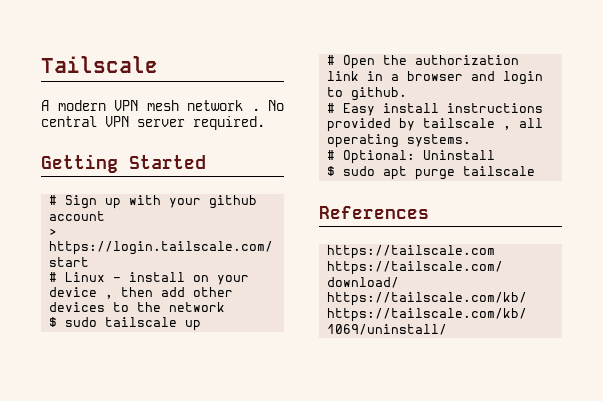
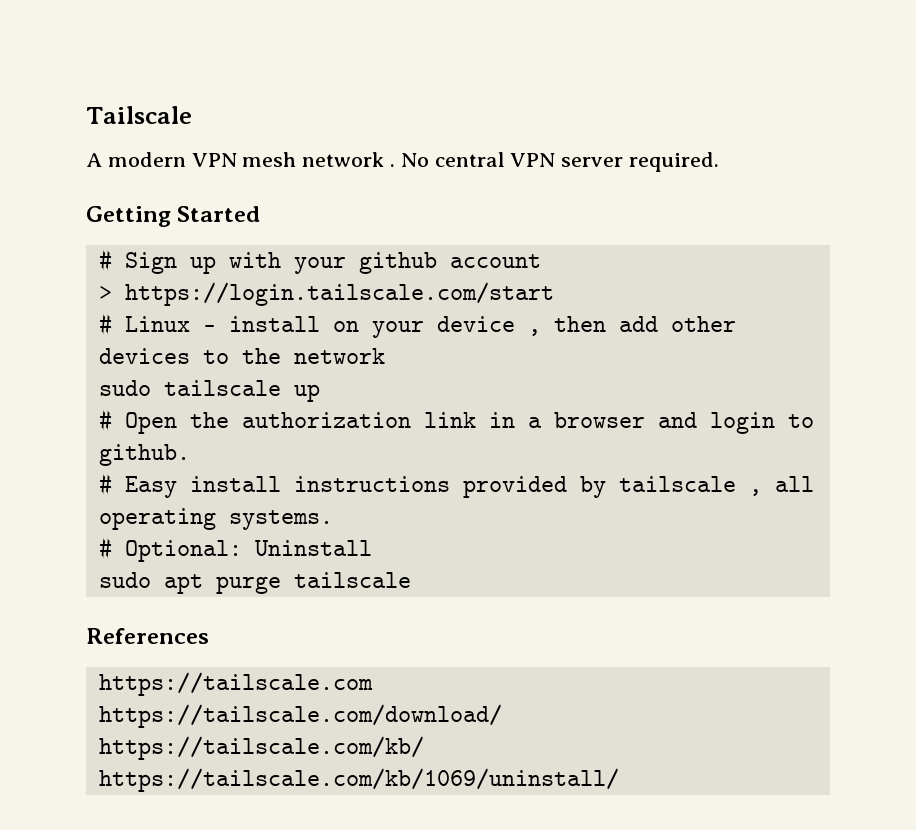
[49,317,58,327] $ -> (385, 356) none
[327,166,336,176] $ -> (372, 548) none

